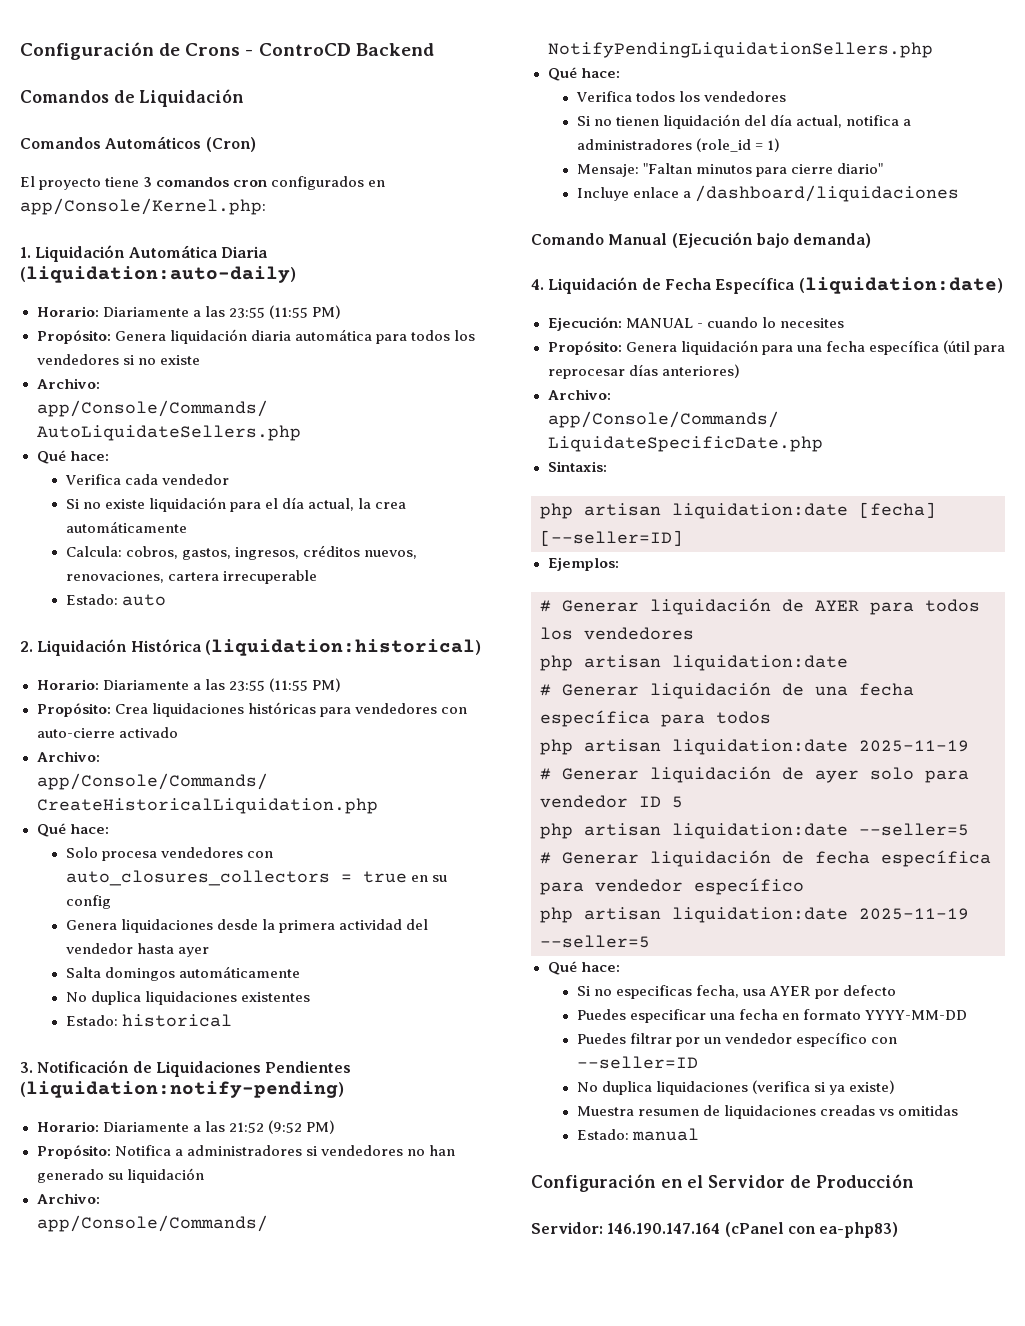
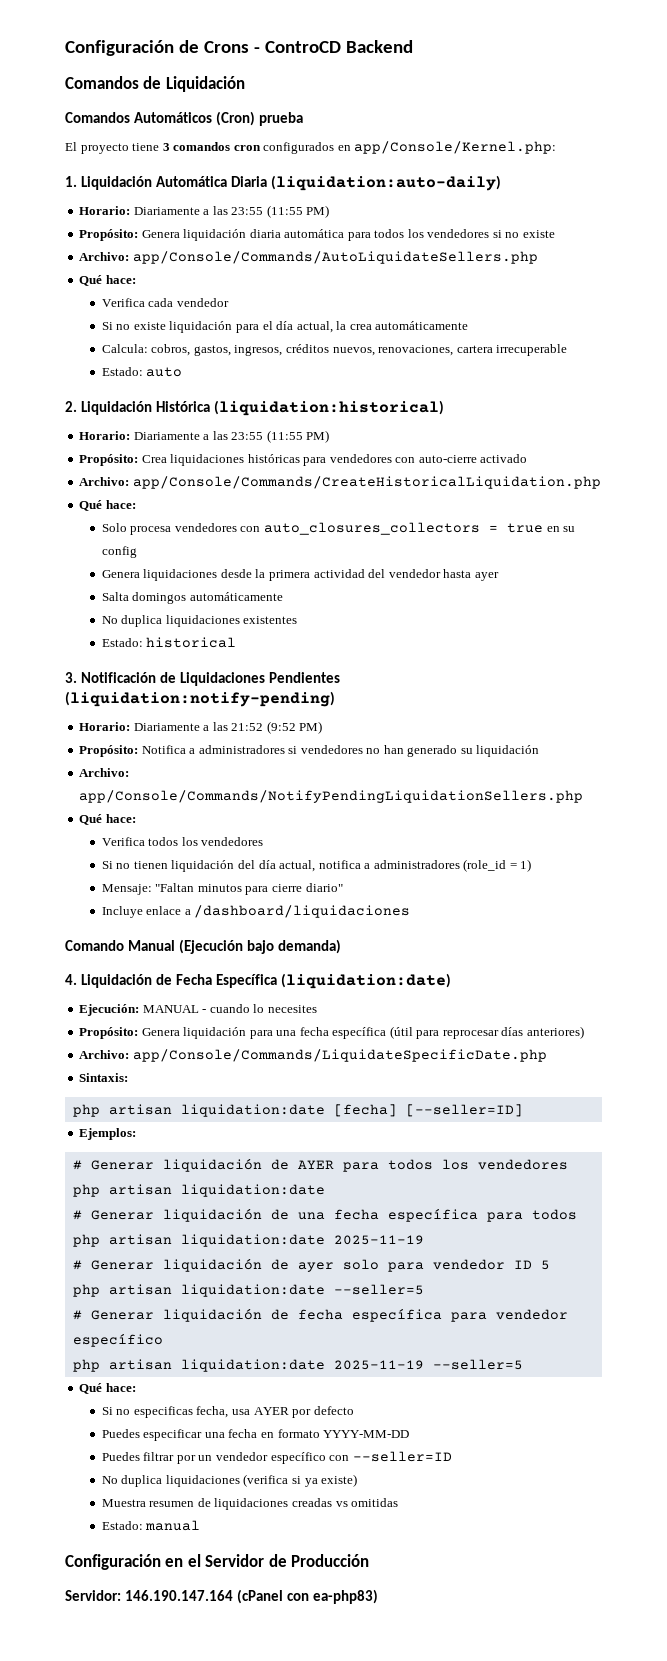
(256, 144) none -> [258,112,303,126] prueba

